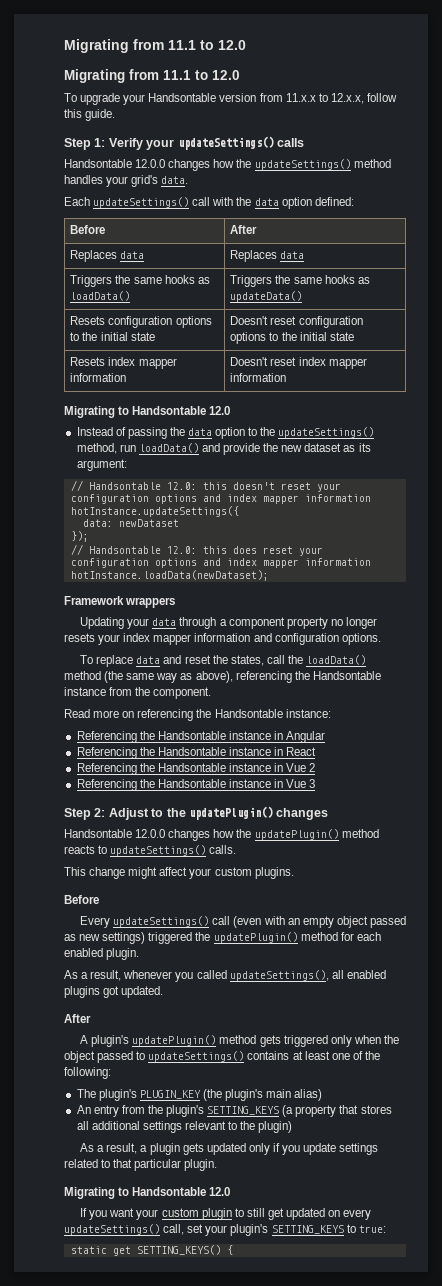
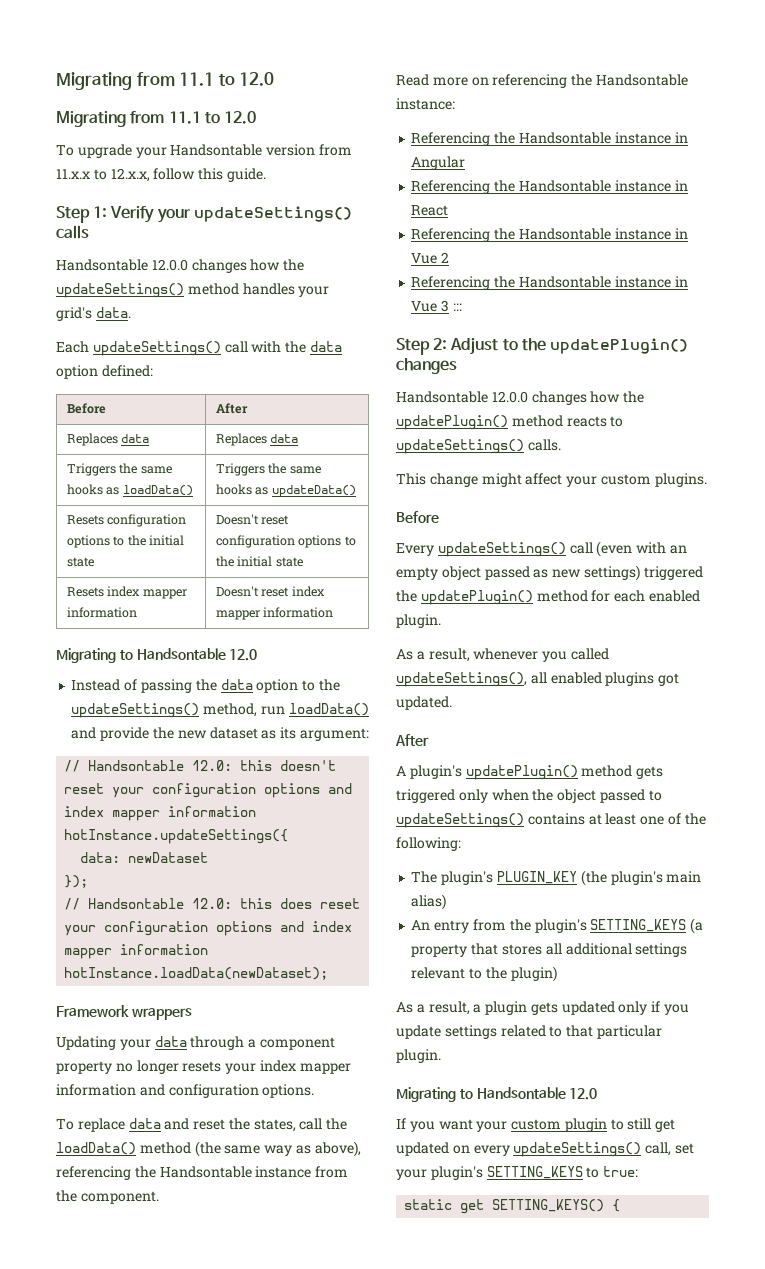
(316, 783) none -> [452,303,462,311] :::

